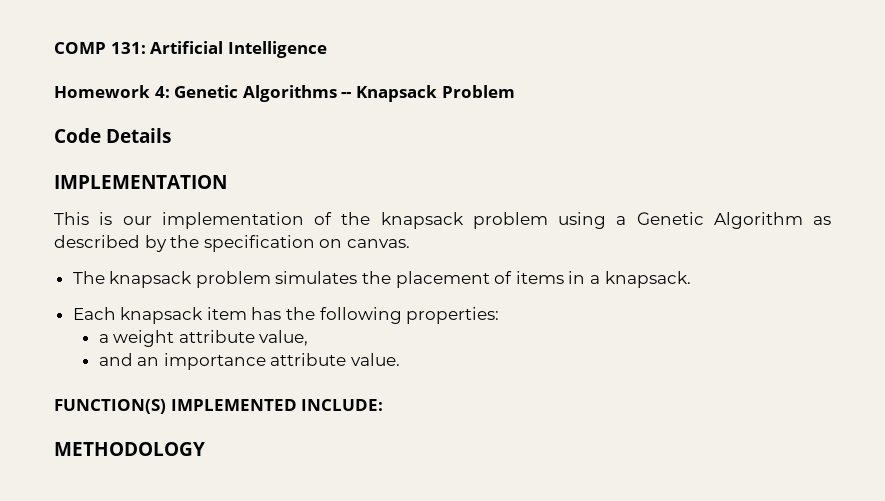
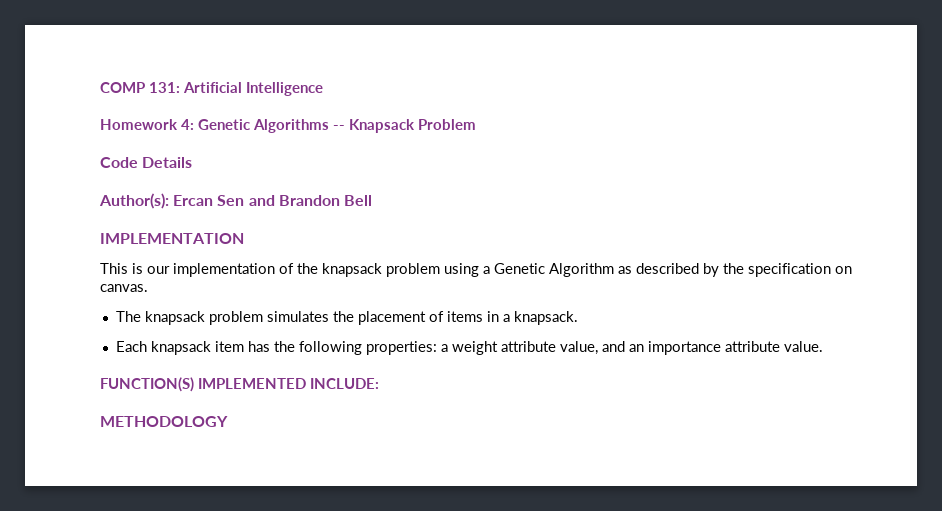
(172, 135) none -> [99,193,372,209] // Author(s): Ercan Sen and Brandon Bell
(500, 315) // -> (437, 348) none
(309, 338) // -> (598, 348) none

